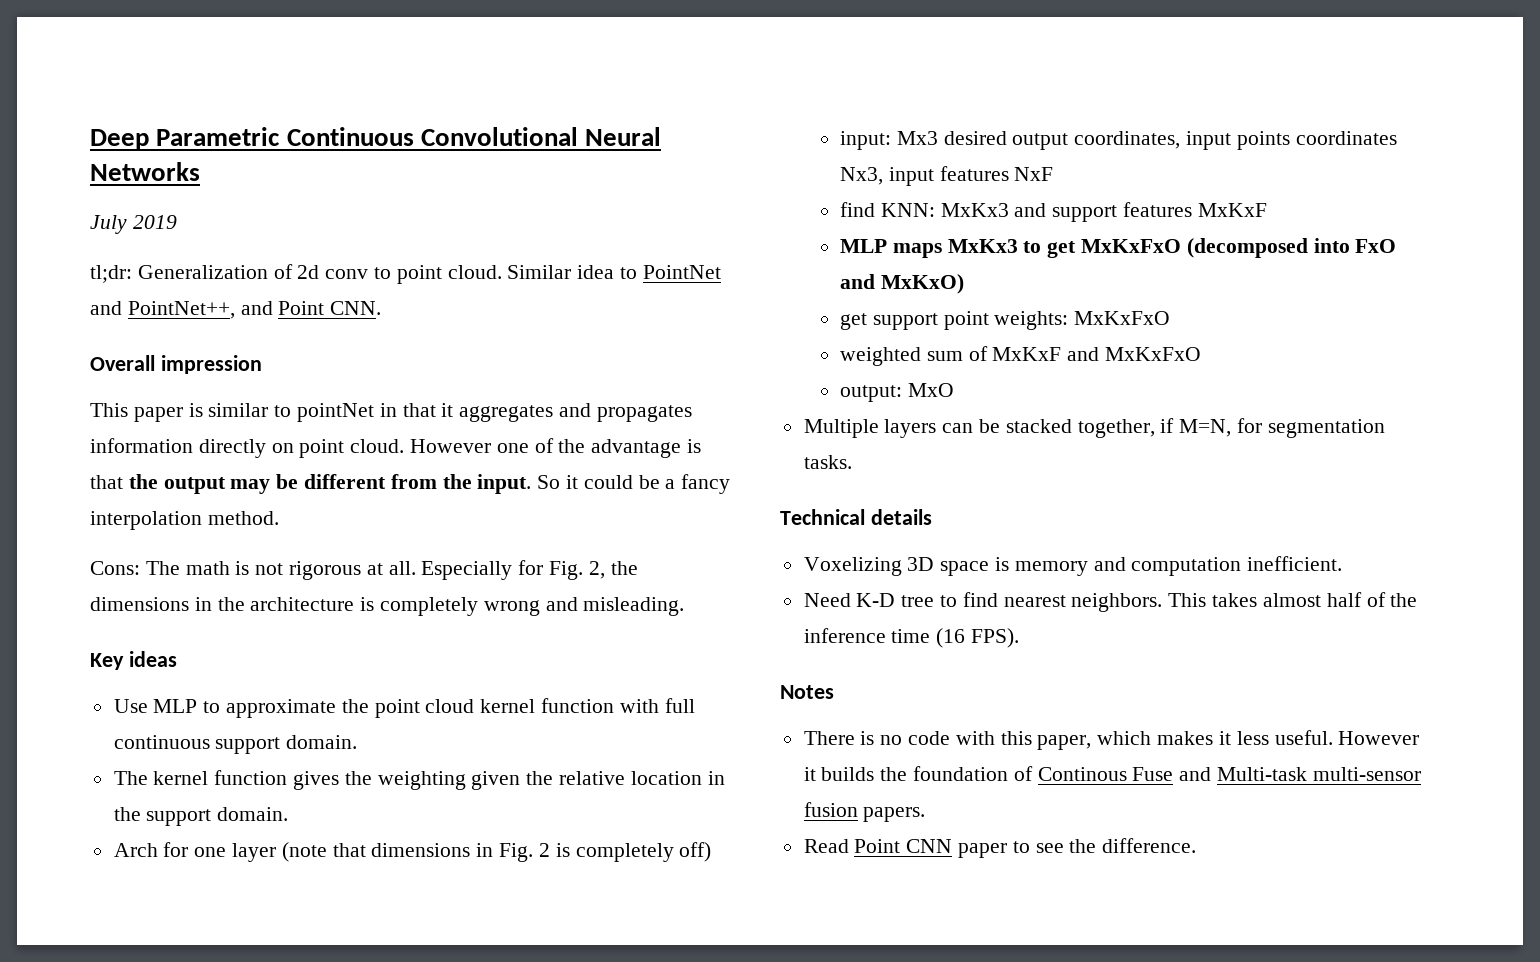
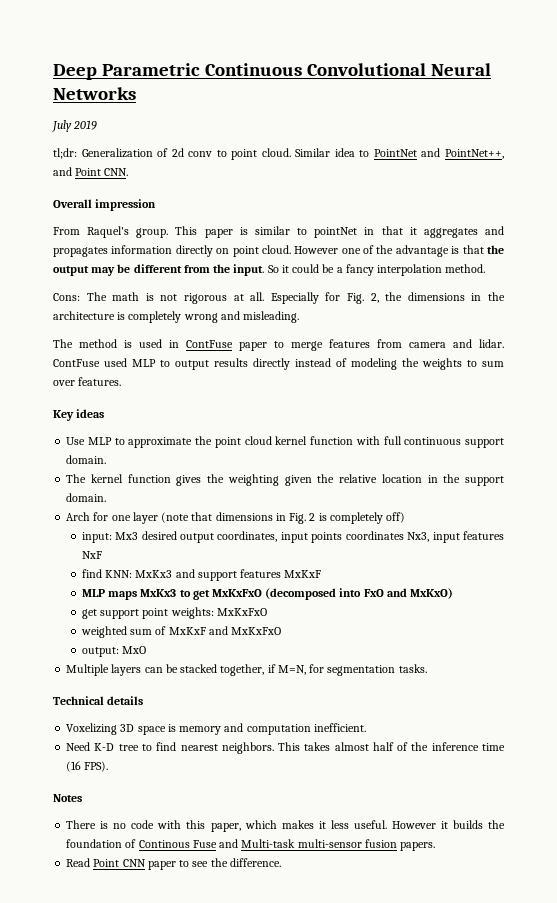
(262, 364) none -> [53,226,169,238] From Raquel's group.
(685, 606) none -> [53,339,504,351] [53,358,504,370] [53,377,122,386] // The method is used in ContFuse paper to merge features from camera and lidar. ContFuse used MLP to output results directly instead of modeling the weights to sum over features.

